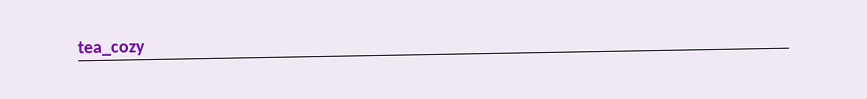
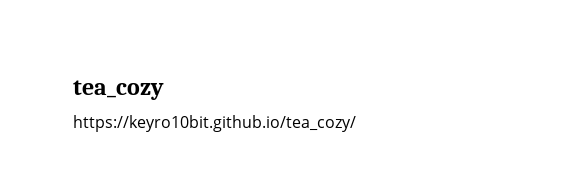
(146, 48) none -> [73,115,356,132] // https://keyro10bit.github.io/tea_cozy/

